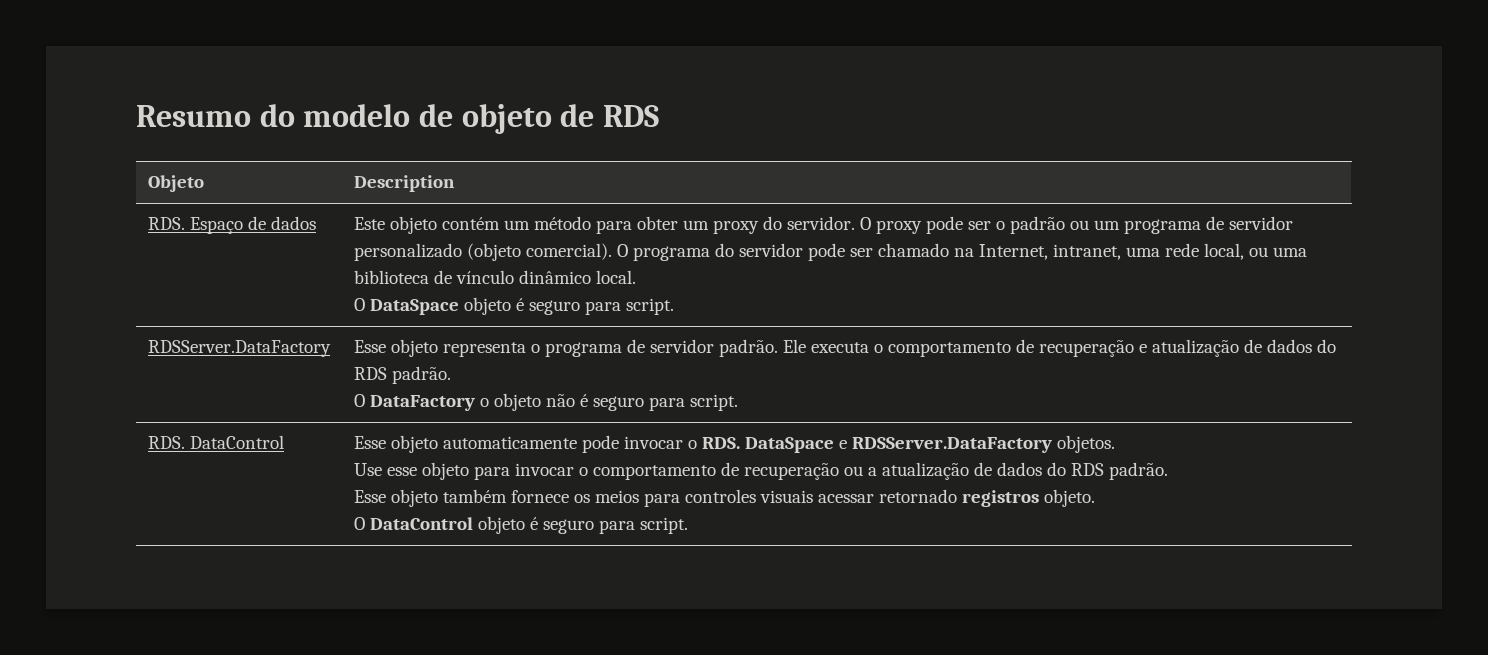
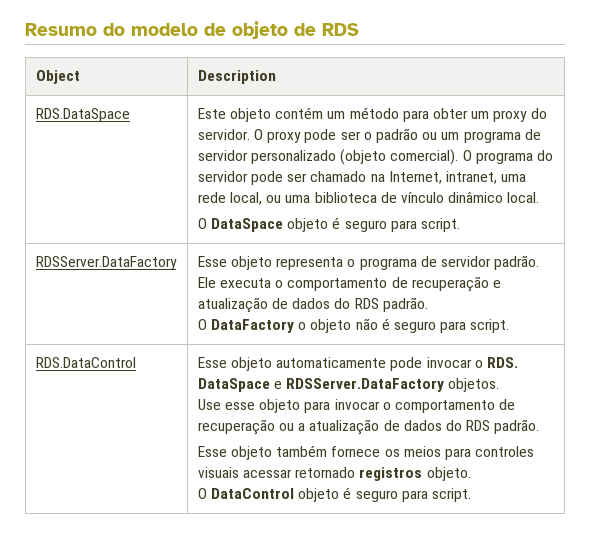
[147,175,204,192] Objeto -> [35,70,80,84] Object
[147,216,316,234] RDS. Espaço de dados -> [35,108,130,122] RDS.DataSpace
[147,435,284,449] RDS. DataControl -> [35,357,136,368] RDS.DataControl

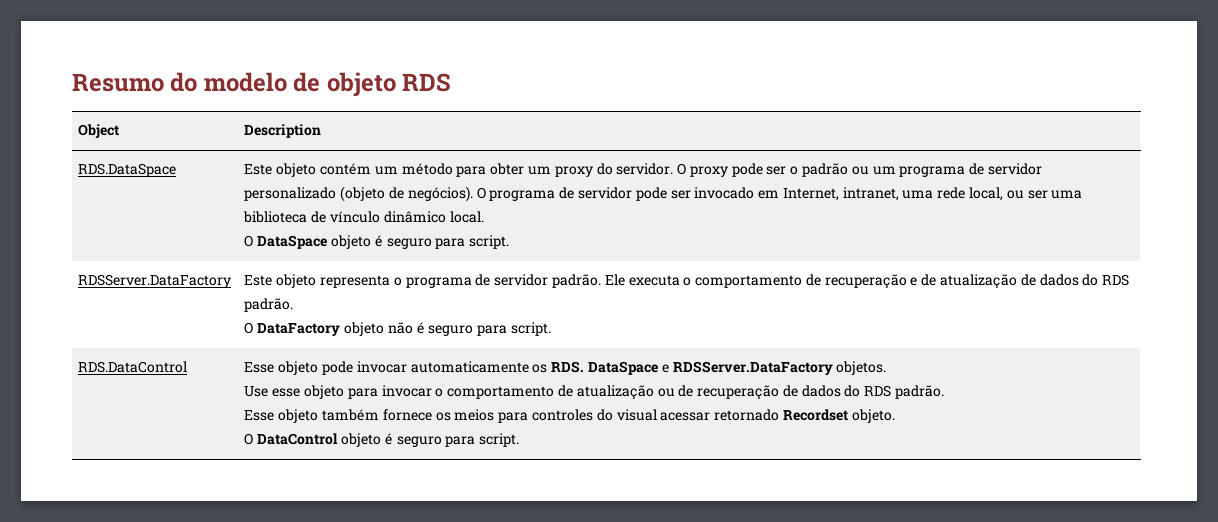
[294,23,316,36] de -> (396, 84) none
[390,149,459,165] comercial). -> [389,186,473,202] de negócios).
[537,150,554,161] do -> [559,187,575,199] de
[310,171,385,182] chamado na -> [694,187,780,199] invocado em
(282, 199) none -> [1027,190,1048,199] ser
[197,256,227,267] Esse -> [244,275,273,286] Este
(502, 284) none -> [921,274,937,286] de
[298,322,307,330] o -> (341, 329) none
[276,357,387,368] automaticamente -> (319, 368) none
[474,360,483,368] o -> [410,361,548,373] automaticamente os
[197,419,380,435] recuperação ou a atualização -> [576,385,780,400] atualização ou de recuperação
[197,467,239,478] visuais -> [596,409,657,421] do visual
[359,467,423,481] registros -> [782,409,848,421] Recordset

